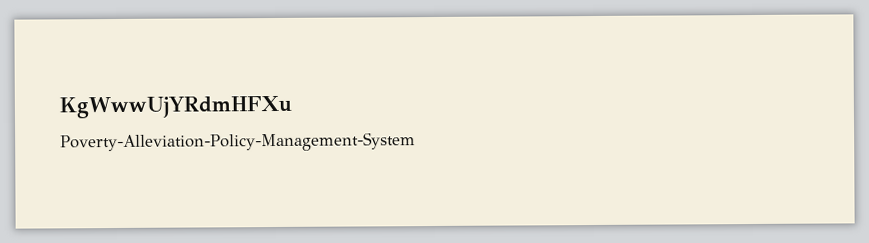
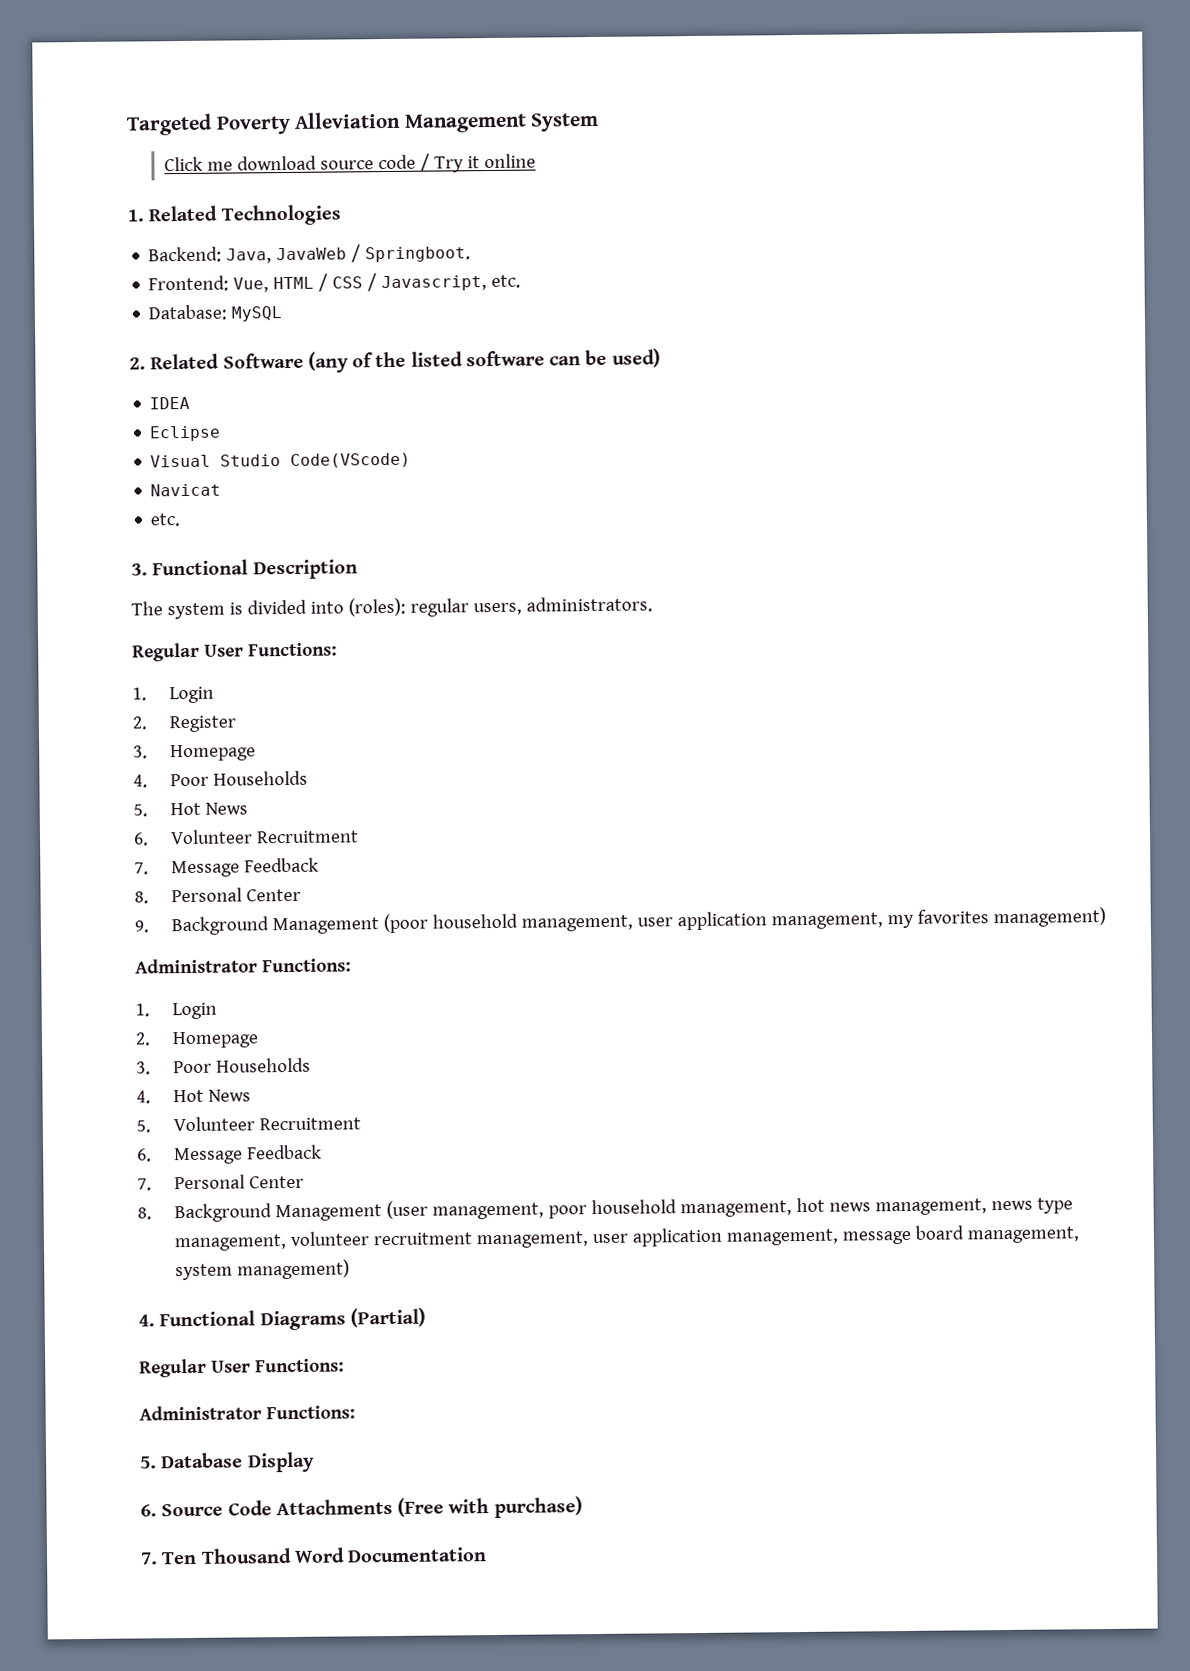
[59,95,292,119] [60,132,416,153] KgWwwUjYRdmHFXu // Poverty-Alleviation-Policy-Management-System -> [126,111,600,136] [163,153,536,173] [127,204,342,226] [148,244,472,264] [148,273,522,293] [148,304,283,322] [129,348,661,373] [149,396,191,410] [149,425,222,442] [150,452,412,468] [150,483,222,497] [150,513,181,527] [131,559,358,580] [131,596,653,620] [132,642,337,662] [132,686,214,704] [132,715,236,733] [133,744,256,762] [133,770,308,788] [133,802,248,817] [133,829,359,846] [134,857,319,878] [134,887,301,904] [134,907,1106,936] [135,958,351,974] [135,1002,217,1020] [135,1031,259,1049] [136,1057,311,1075] [136,1089,251,1104] [136,1116,361,1133] [137,1144,322,1165] [137,1174,304,1191] [137,1197,1073,1223] [173,1225,1079,1252] [174,1259,350,1281] [138,1307,426,1331] [139,1358,344,1378] [139,1405,355,1421] [140,1451,315,1473] [140,1496,583,1519] [140,1547,488,1565] Targeted Poverty Alleviation Management System // Click me download source code / Try it online // 1. Related Technologies // Backend: Java, JavaWeb / Springboot. // Frontend: Vue, HTML / CSS / Javascript, etc. // Database: MySQL // 2. Related Software (any of the listed software can be used) // IDEA // Eclipse // Visual Studio Code(VScode) // Navicat // etc. // 3. Functional Description // The system is divided into (roles): regular users, administrators. // Regular User Functions: // 1. Login // 2. Register // 3. Homepage // 4. Poor Households // 5. Hot News // 6. Volunteer Recruitment // 7. Message Feedback // 8. Personal Center // 9. Background Management (poor household management, user application management, my favorites management) // Administrator Functions: // 1. Login // 2. Homepage // 3. Poor Households // 4. Hot News // 5. Volunteer Recruitment // 6. Message Feedback // 7. Personal Center // 8. Background Management (user management, poor household management, hot news management, news type management, volunteer recruitment management, user application management, message board management, system management) // 4. Functional Diagrams (Partial) // Regular User Functions: // Administrator Functions: // 5. Database Display // 6. Source Code Attachments (Free with purchase) // 7. Ten Thousand Word Documentation

